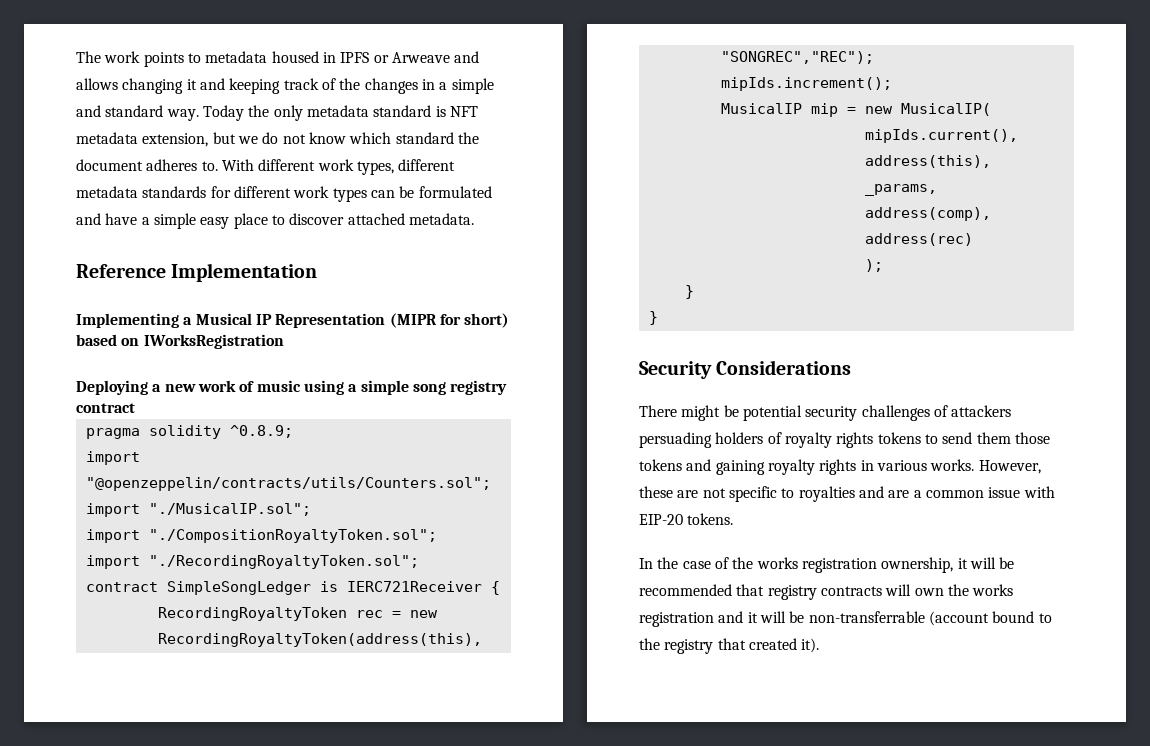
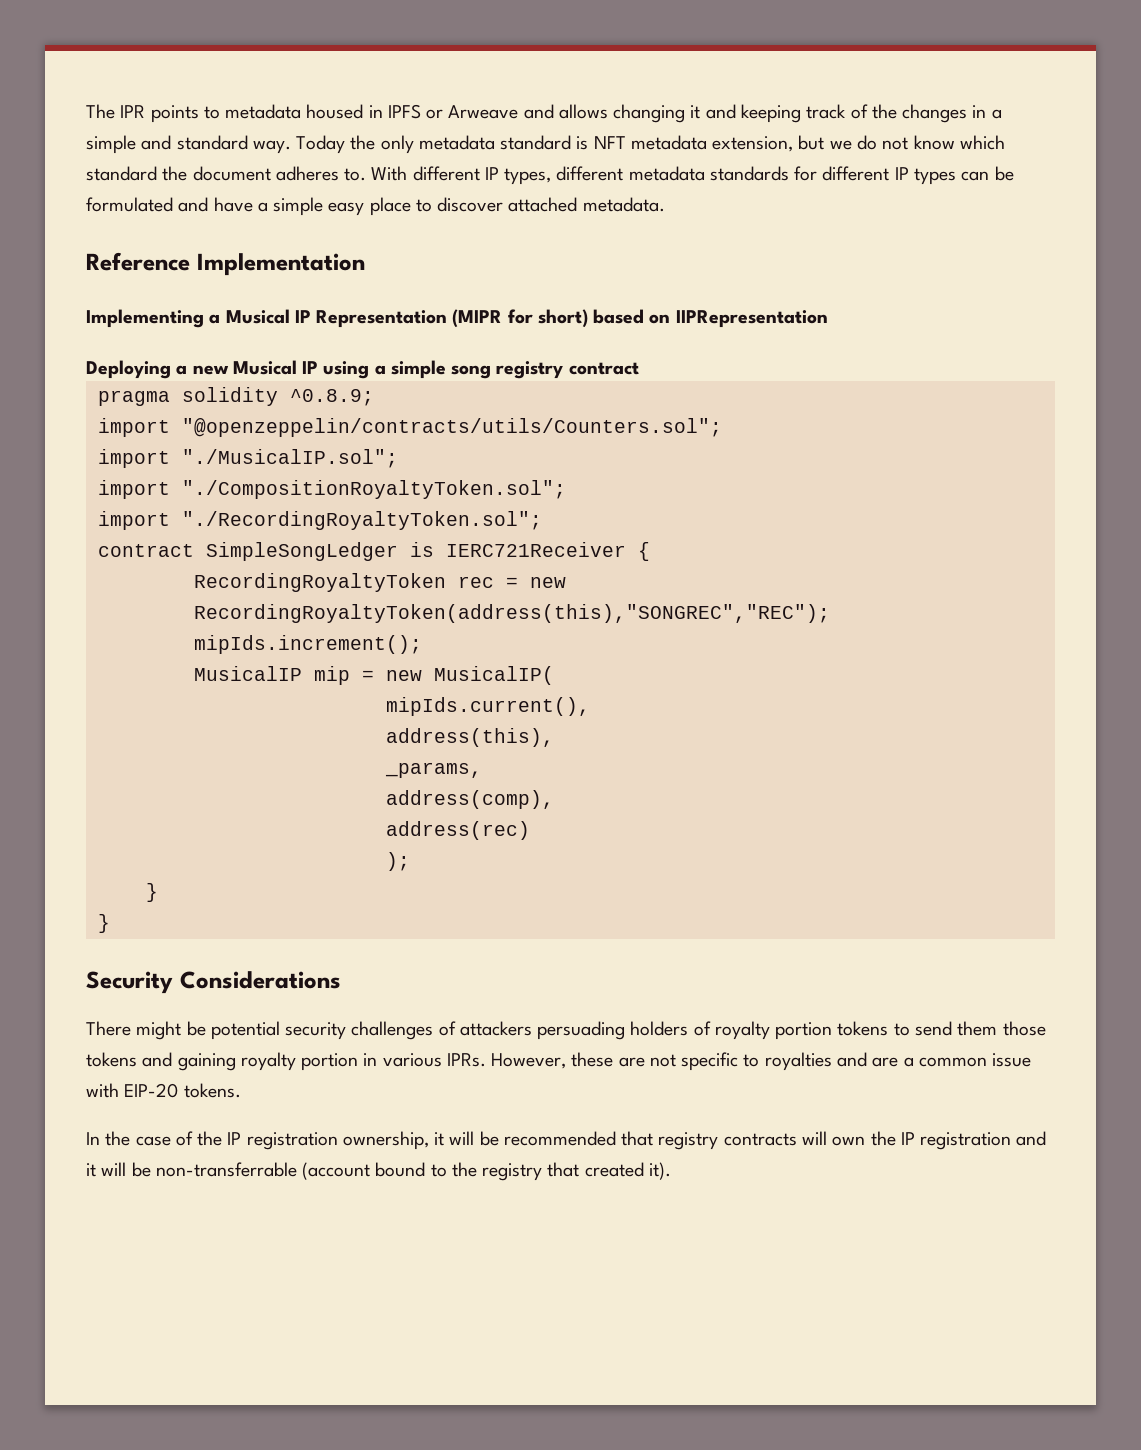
[104,51,141,63] work -> [120,105,146,118] IPR
[317,159,354,171] work -> [484,167,499,180] IP
[293,186,330,198] work -> [894,167,909,180] IP
[143,334,284,349] IWorksRegistration -> [675,310,828,328] IIPRepresentation
[197,380,301,392] work of music -> [232,360,319,375] Musical IP
[836,432,874,448] rights -> [775,1022,833,1040] portion
[819,459,857,475] rights -> [301,1053,359,1071] portion
[930,459,975,471] works. -> [446,1053,486,1067] IPRs.
[756,557,798,569] works -> [227,1132,242,1145] IP
[972,584,1014,596] works -> [900,1132,915,1145] IP

